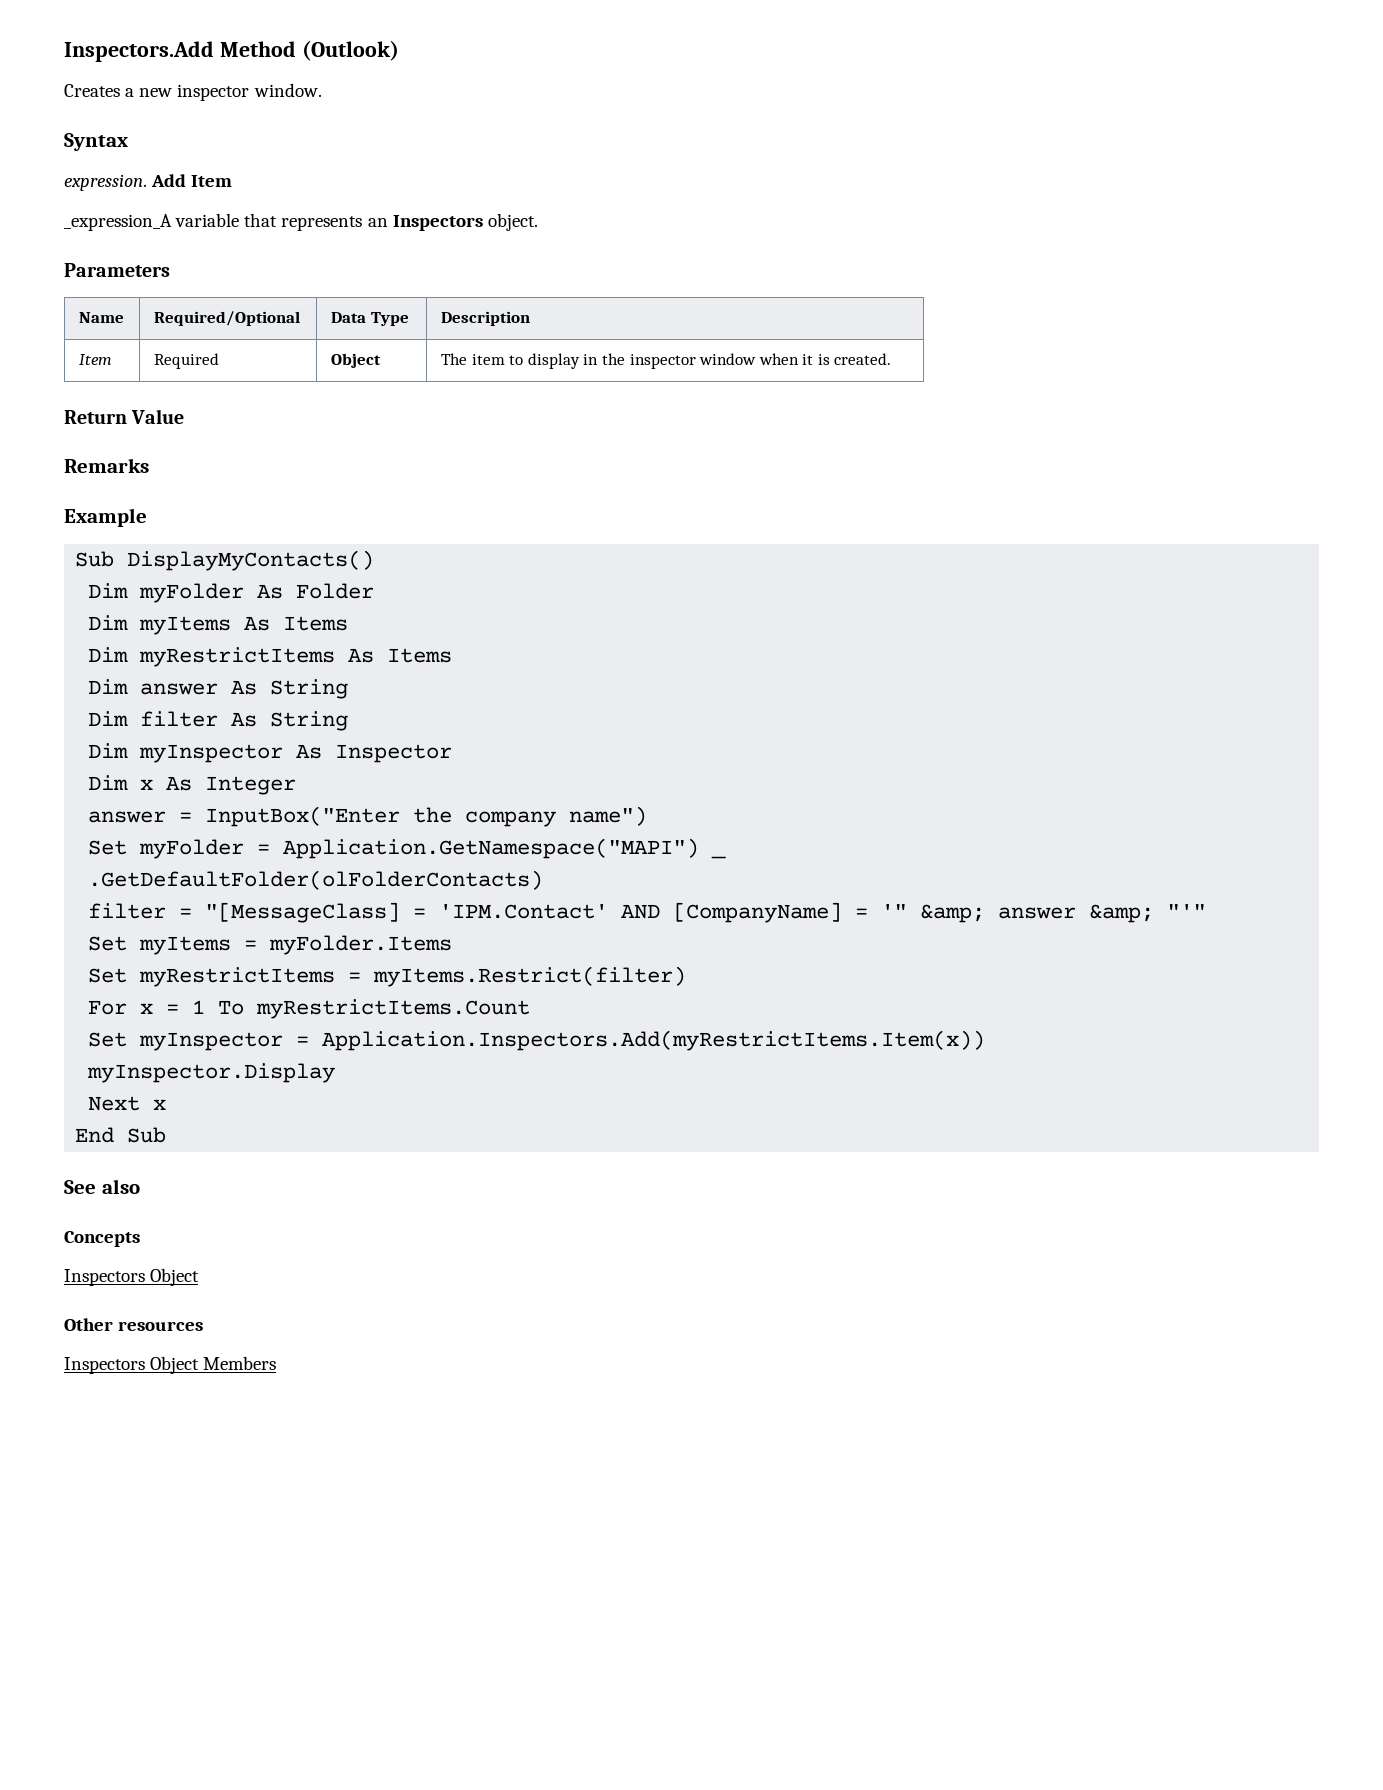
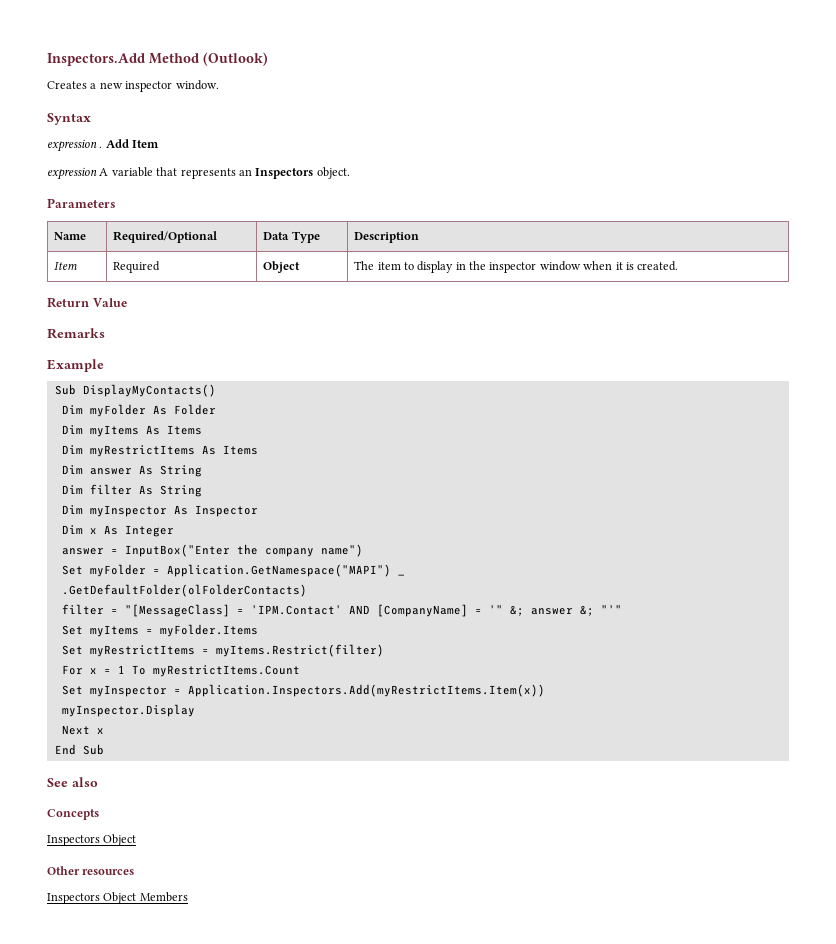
[64,174,147,191] expression. -> [47,139,103,152] expression .
[64,214,172,231] _expression_A -> [47,167,109,180] expression A
[920,904,1155,923] &amp; answer &amp; -> [509,605,594,616] &; answer &;

